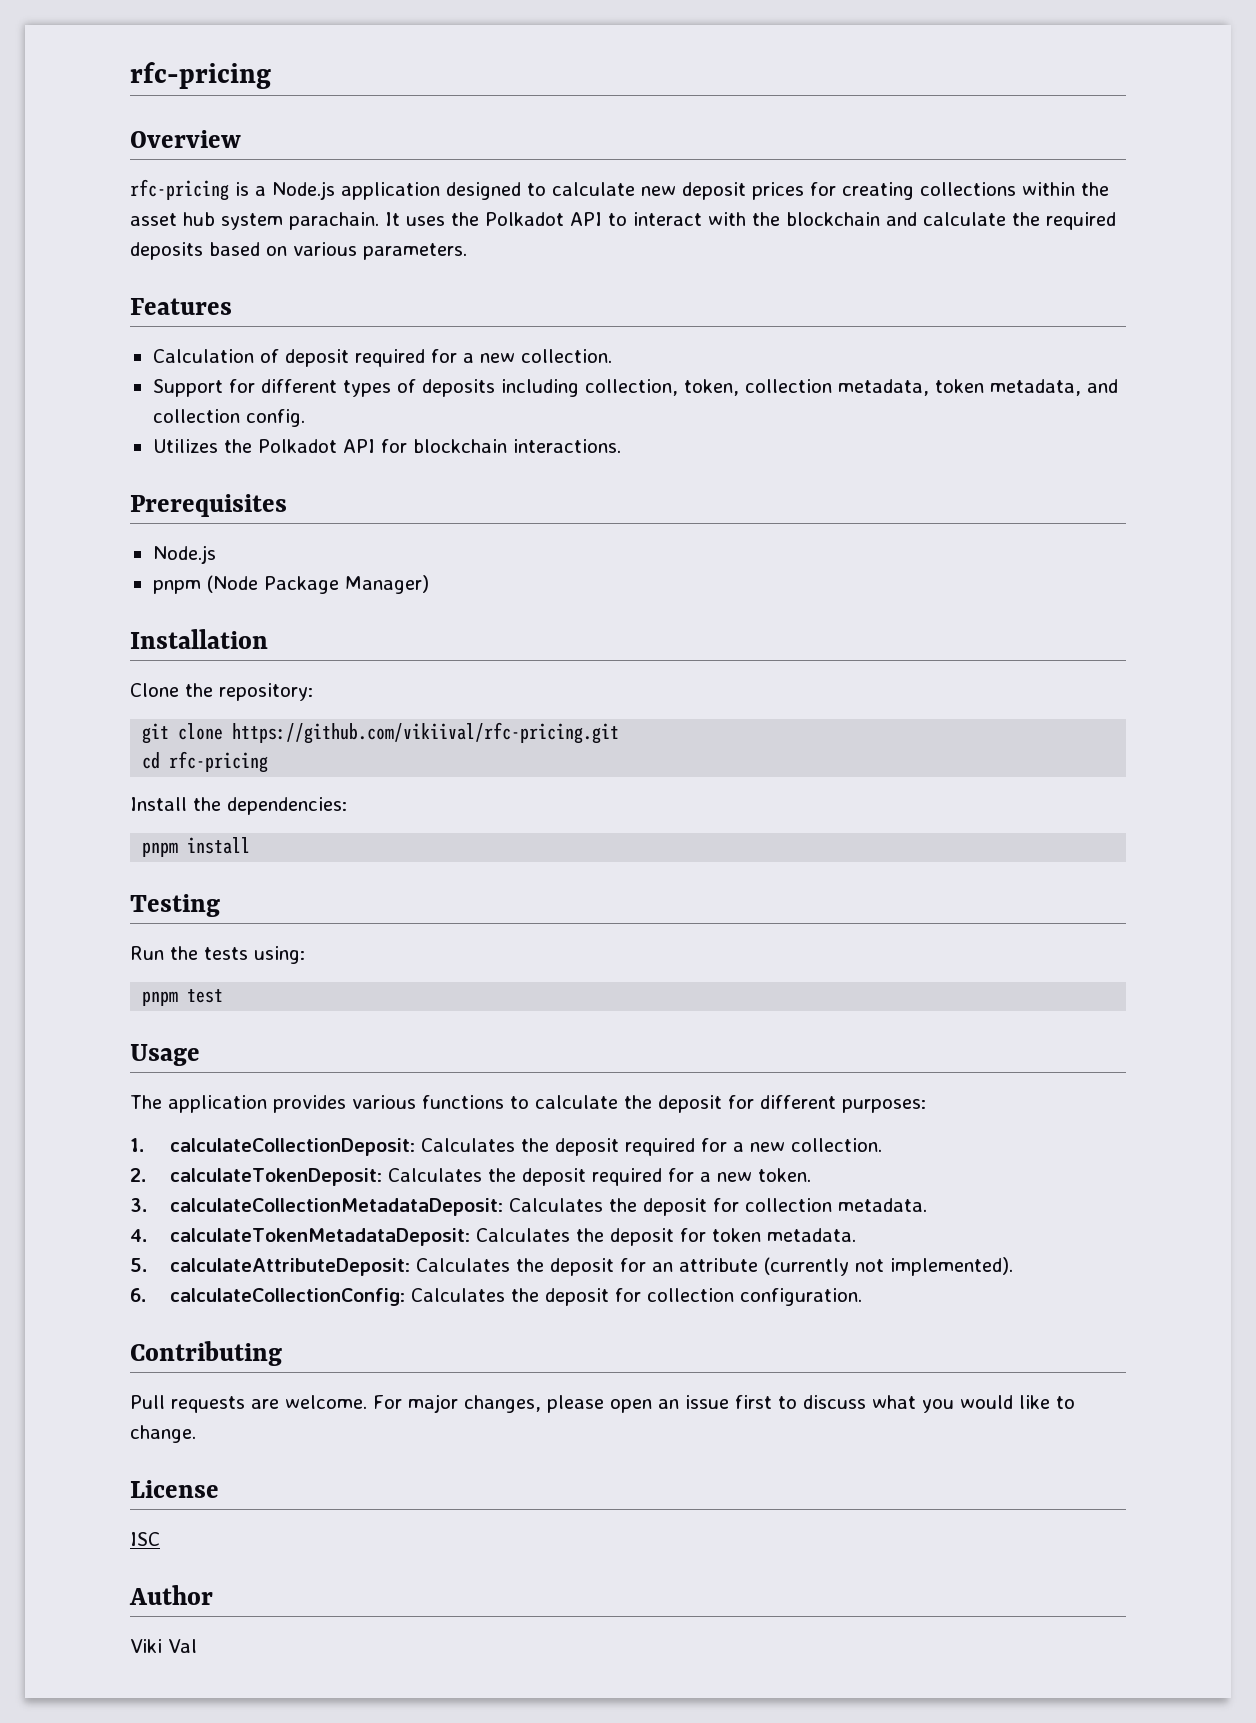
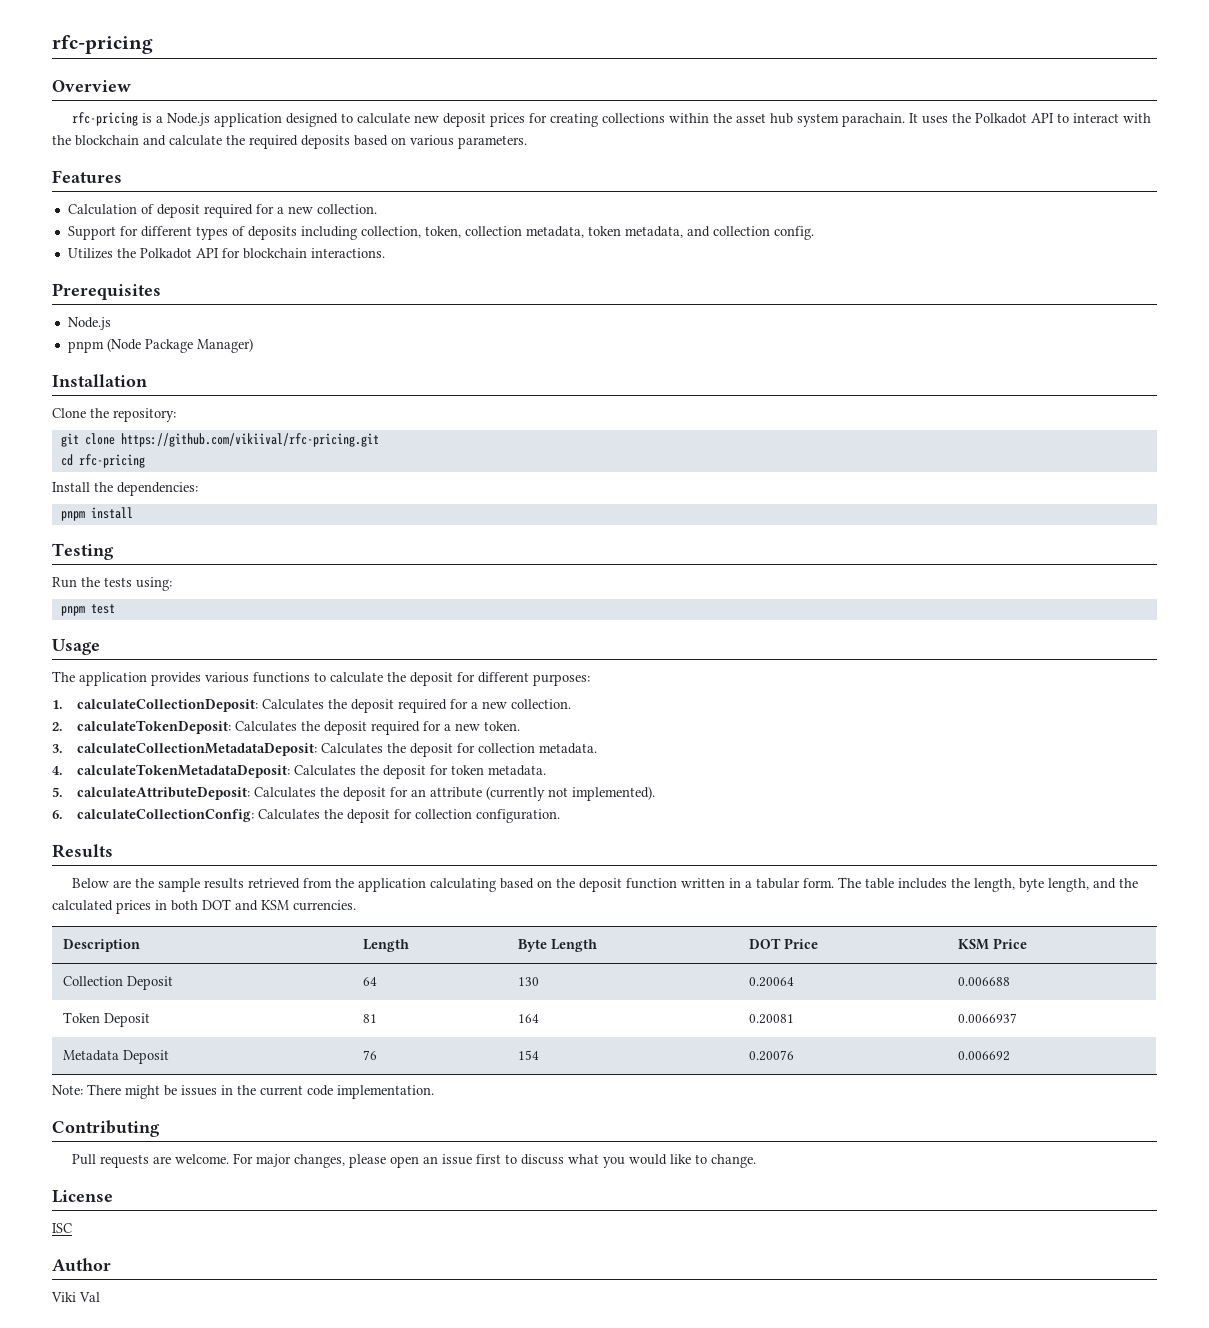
(862, 1297) none -> [52,844,113,858] [71,877,1138,892] [52,899,356,914] [62,939,140,952] [362,939,409,952] [517,939,597,952] [748,938,818,949] [957,938,1027,950] [62,976,173,990] [362,977,377,986] [517,977,539,986] [748,977,794,987] [957,977,1010,986] [62,1012,150,1027] [362,1014,377,1023] [517,1014,539,1023] [748,1014,794,1024] [957,1013,1017,1023] [62,1050,169,1064] [362,1050,377,1060] [517,1050,539,1060] [748,1050,794,1061] [957,1051,1010,1061] [52,1084,434,1099] // Results // Below are the sample results retrieved from the application calculating based on the deposit function written in a tabular form. The table includes the length, byte length, and the calculated prices in both DOT and KSM currencies. // Description | Length | Byte Length | DOT Price | KSM Price // Collection Deposit | 64 | 130 | 0.20064 | 0.006688 // Token Deposit | 81 | 164 | 0.20081 | 0.0066937 // Metadata Deposit | 76 | 154 | 0.20076 | 0.006692 // Note: There might be issues in the current code implementation.

